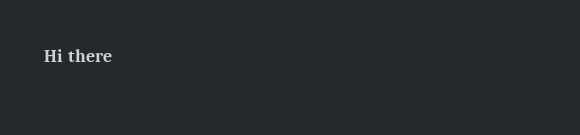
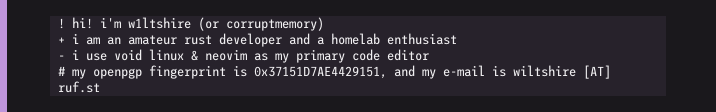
[44,49,112,62] Hi there -> [57,17,324,31] [57,33,457,47] [57,49,429,63] [57,65,611,79] [57,81,100,93] ! hi! i'm w1ltshire (or corruptmemory) // + i am an amateur rust developer and a homelab enthusiast // - i use void linux & neovim as my primary code editor // # my openpgp fingerprint is 0x37151D7AE4429151, and my e-mail is wiltshire [AT] ruf.st

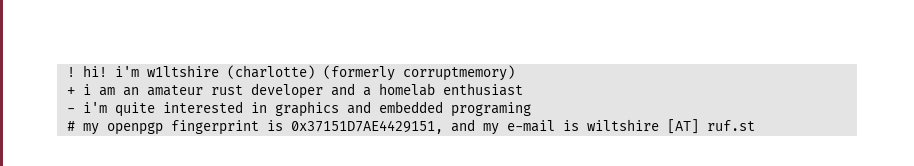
[197,17,219,31] (or -> [226,65,395,81] (charlotte) (formerly
[71,49,429,63] i use void linux & neovim as my primary code editor -> [82,101,531,117] i'm quite interested in graphics and embedded programing

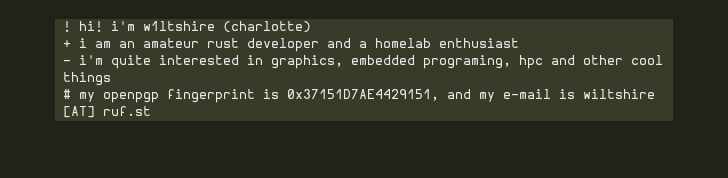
[322,65,515,81] (formerly corruptmemory) -> (312, 27) none
[274,101,531,117] graphics and embedded programing -> [271,55,664,69] [63,72,112,86] graphics, embedded programing, hpc and other cool things

